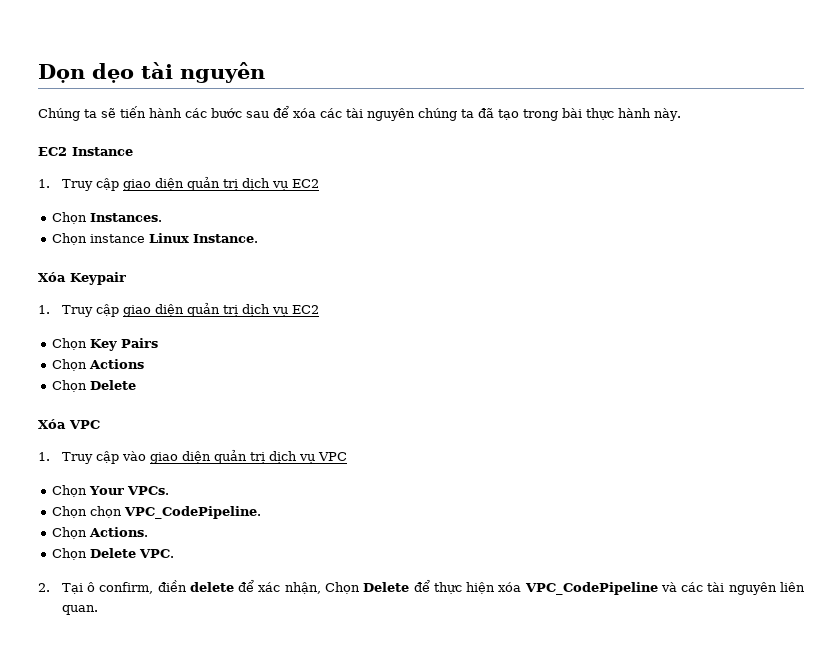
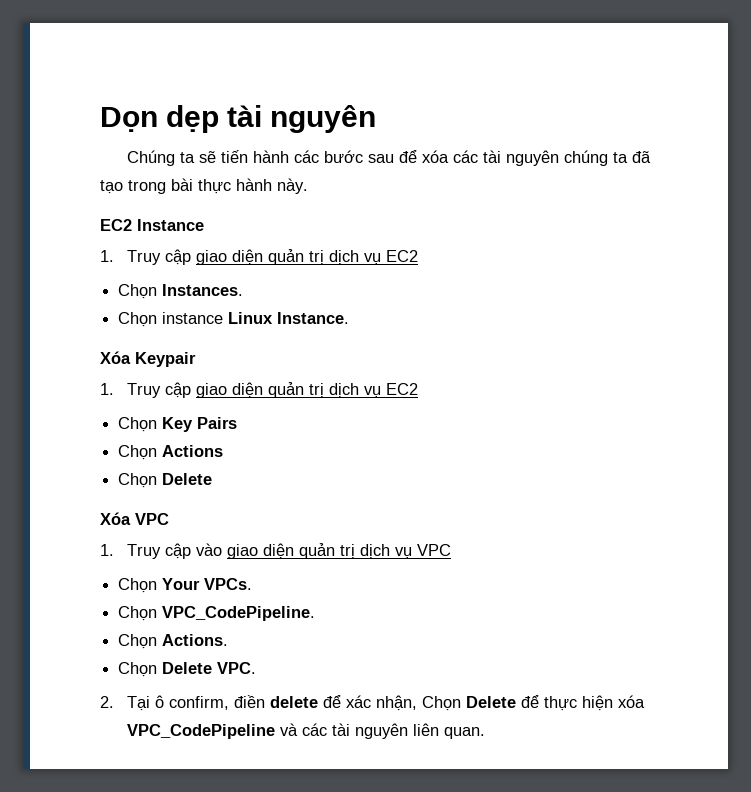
[92,63,134,83] dẹo -> [166,105,220,133] dẹp
[90,506,123,518] chọn -> (158, 613) none

